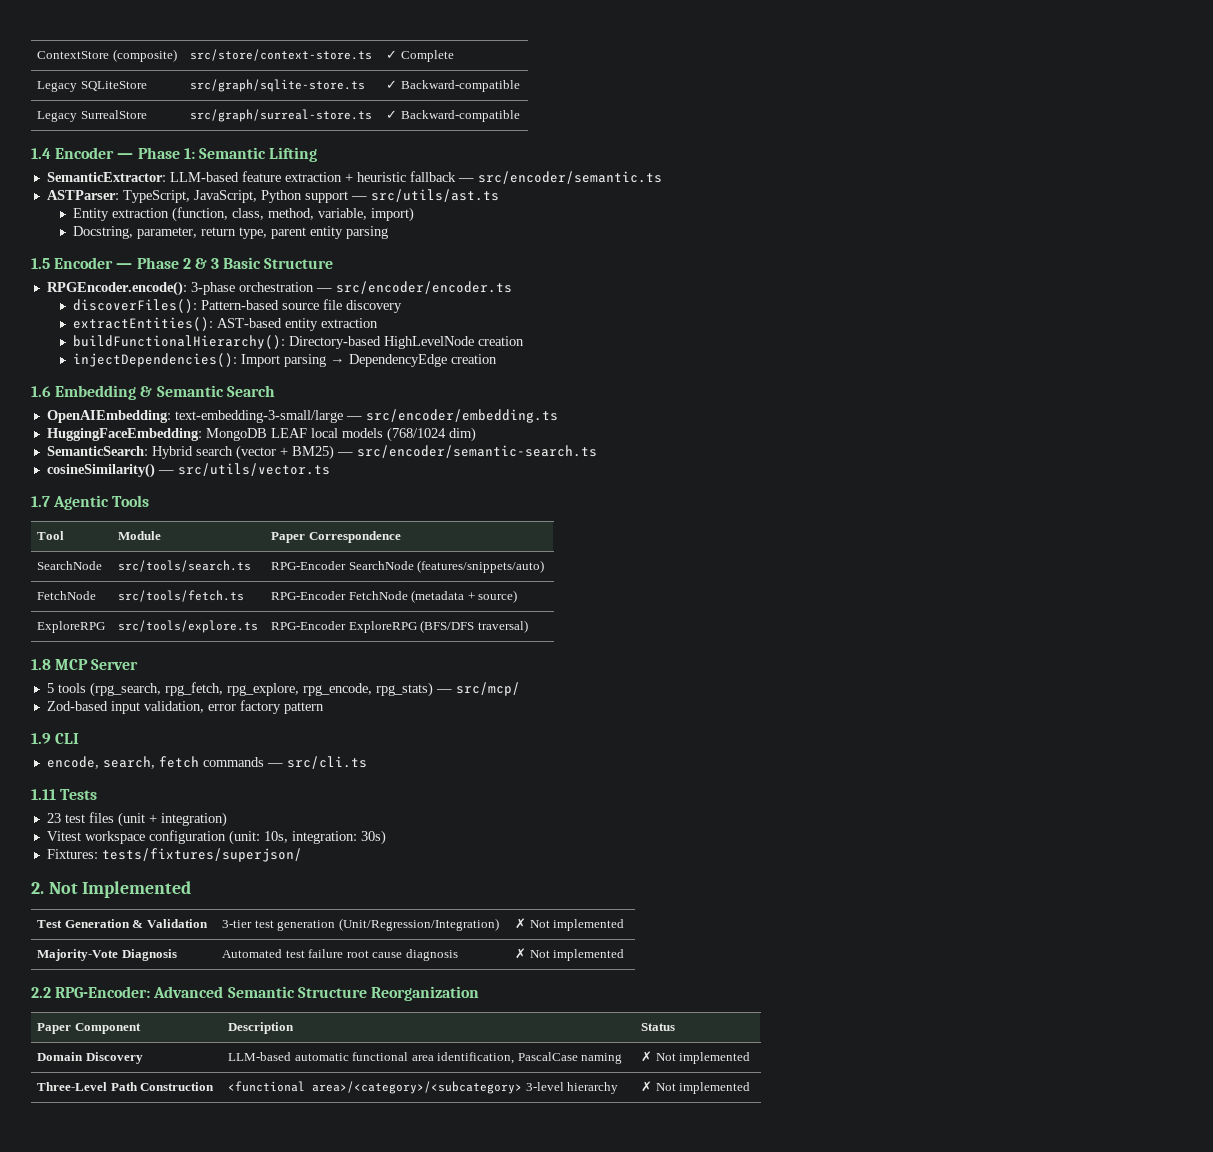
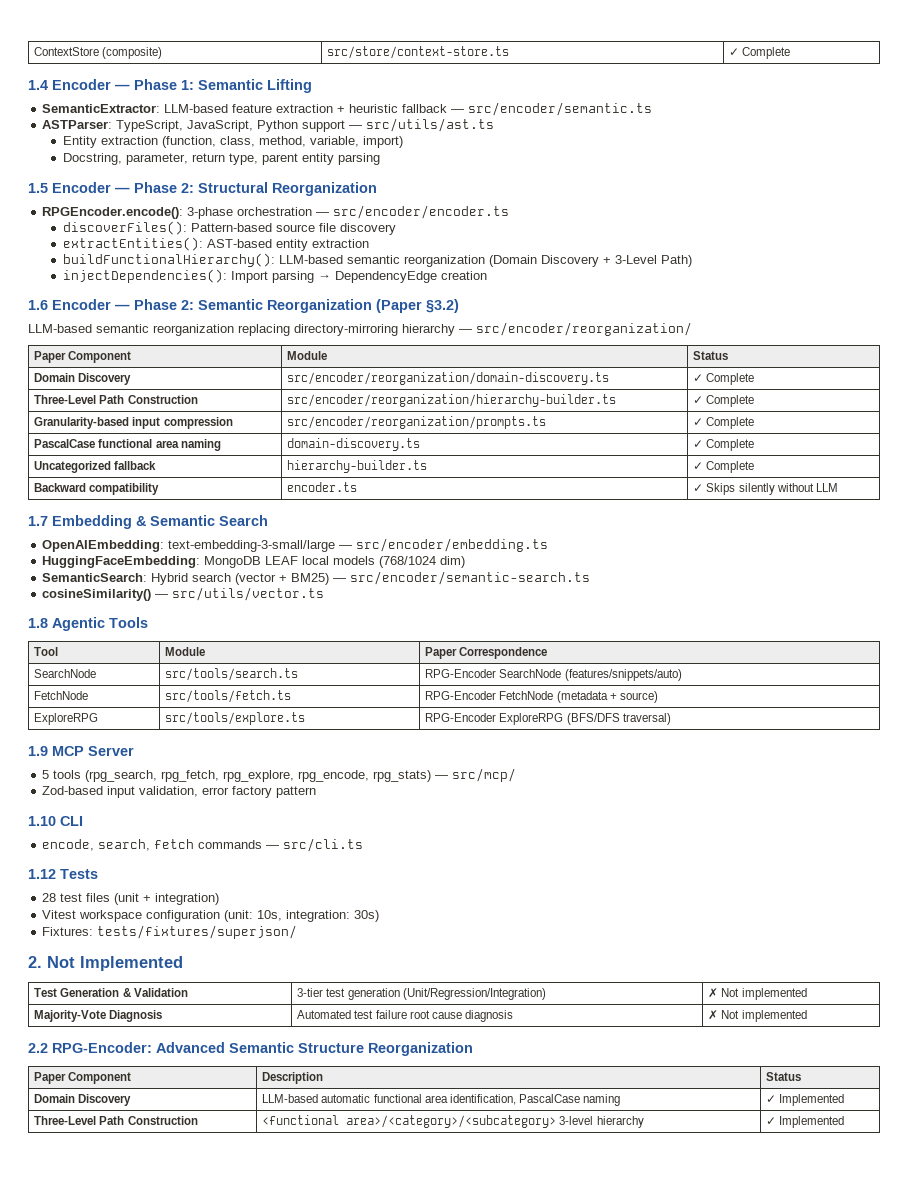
[37,81,147,92] [190,79,366,92] [386,80,520,92] [37,110,147,122] [190,109,373,122] [386,110,520,122] // Legacy SQLiteStore | src/graph/sqlite-store.ts | ✓ Backward-compatible // Legacy SurrealStore | src/graph/surreal-store.ts | ✓ Backward-compatible -> (791, 53) none
[182,257,334,269] 2 & 3 Basic Structure -> [181,182,377,196] 2: Structural Reorganization
[289,336,525,349] Directory-based HighLevelNode creation -> [279,255,693,267] LLM-based semantic reorganization (Domain Discovery + 3-Level Path)
(51, 391) none -> [52,299,459,313] [28,322,692,336] [34,351,132,363] [287,351,328,360] [693,351,729,360] [34,373,132,385] [287,372,610,385] [693,373,755,385] [34,395,198,404] [287,394,617,407] [693,395,755,407] [34,417,233,429] [287,416,547,429] [693,417,755,429] [34,439,221,451] [287,438,421,451] [693,439,755,451] [34,461,157,473] [287,460,428,473] [693,461,755,473] [34,483,160,495] [287,482,358,492] [693,483,838,495] [28,516,48,526] Encoder — Phase 2: Semantic Reorganization (Paper §3.2) // LLM-based semantic reorganization replacing directory-mirroring hierarchy — src/encoder/reorganization/ // Paper Component | Module | Status // Domain Discovery | src/encoder/reorganization/domain-discovery.ts | ✓ Complete // Three-Level Path Construction | src/encoder/reorganization/hierarchy-builder.ts | ✓ Complete // Granularity-based input compression | src/encoder/reorganization/prompts.ts | ✓ Complete // PascalCase functional area naming | domain-discovery.ts | ✓ Complete // Uncategorized fallback | hierarchy-builder.ts | ✓ Complete // Backward compatibility | encoder.ts | ✓ Skips silently without LLM // 1.7
[31,496,50,507] 1.7 -> [28,618,48,628] 1.8
[31,659,51,670] 1.8 -> [28,746,48,756] 1.9
[31,733,51,744] 1.9 -> [28,816,56,826] 1.10
[31,789,56,800] 1.11 -> [28,869,56,879] 1.12
[46,813,61,823] 23 -> [42,893,57,902] 28
[641,1051,751,1064] ✗ Not implemented -> [766,1094,845,1106] ✓ Implemented
[641,1081,751,1094] ✗ Not implemented -> [766,1116,845,1128] ✓ Implemented

